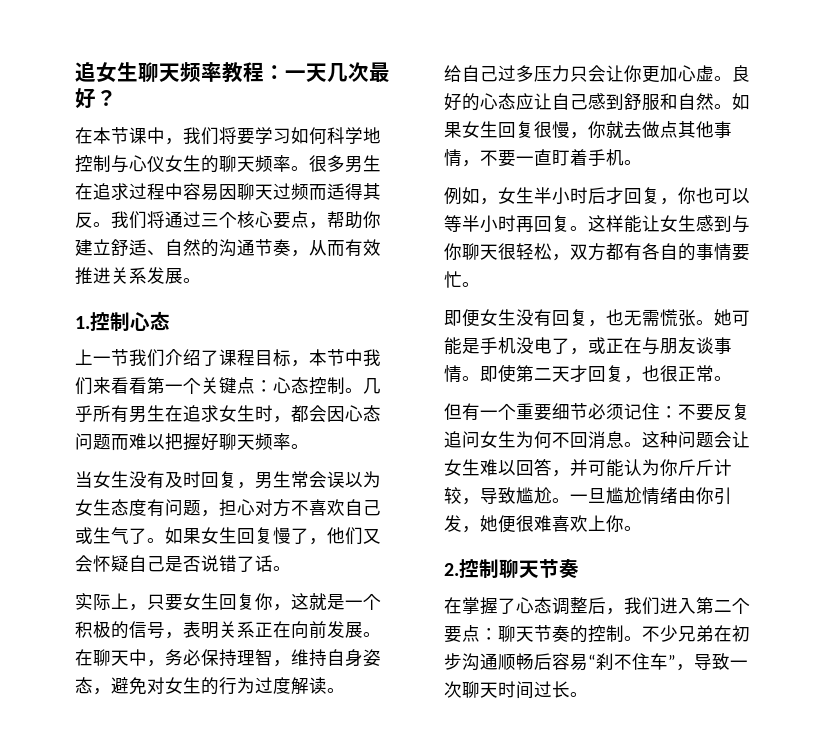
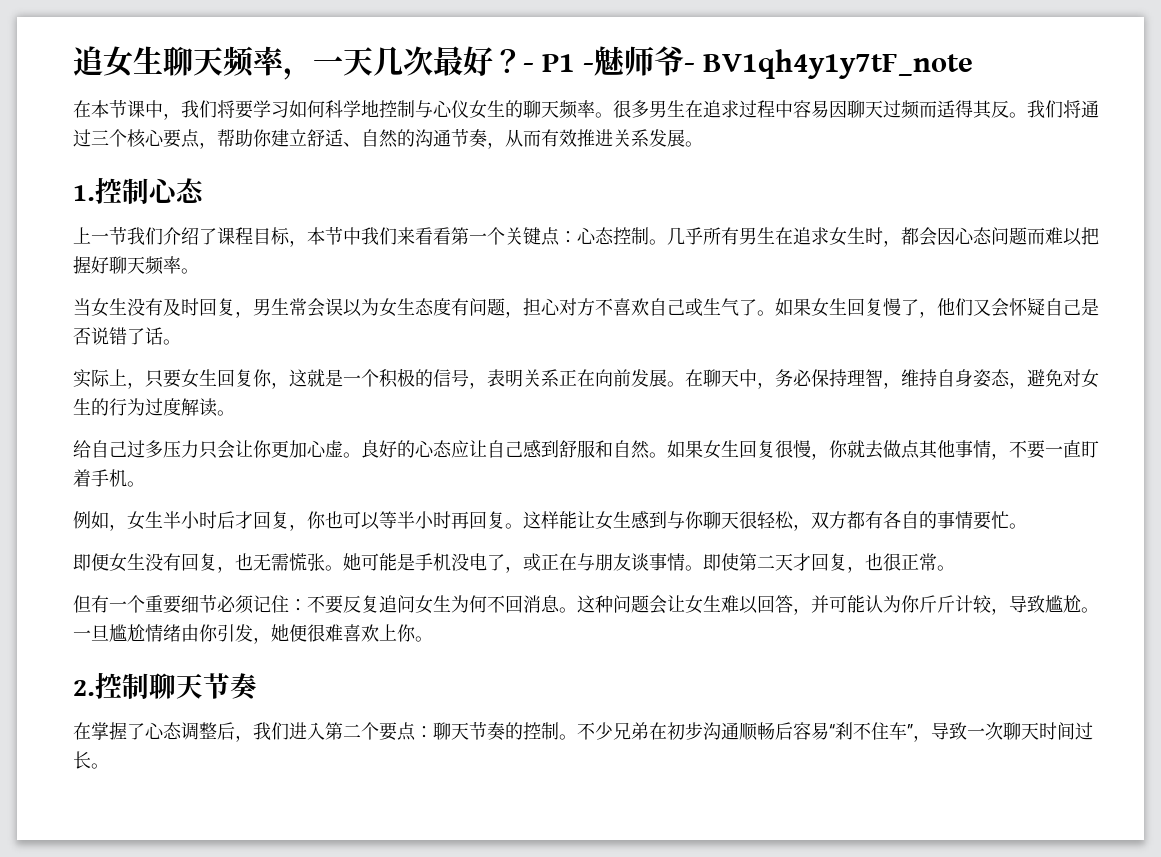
[222,62,285,83] 教程： -> [283,68,313,80] ，
(117, 98) none -> [523,46,974,79] - P1 -魅师爷- BV1qh4y1y7tF_note

